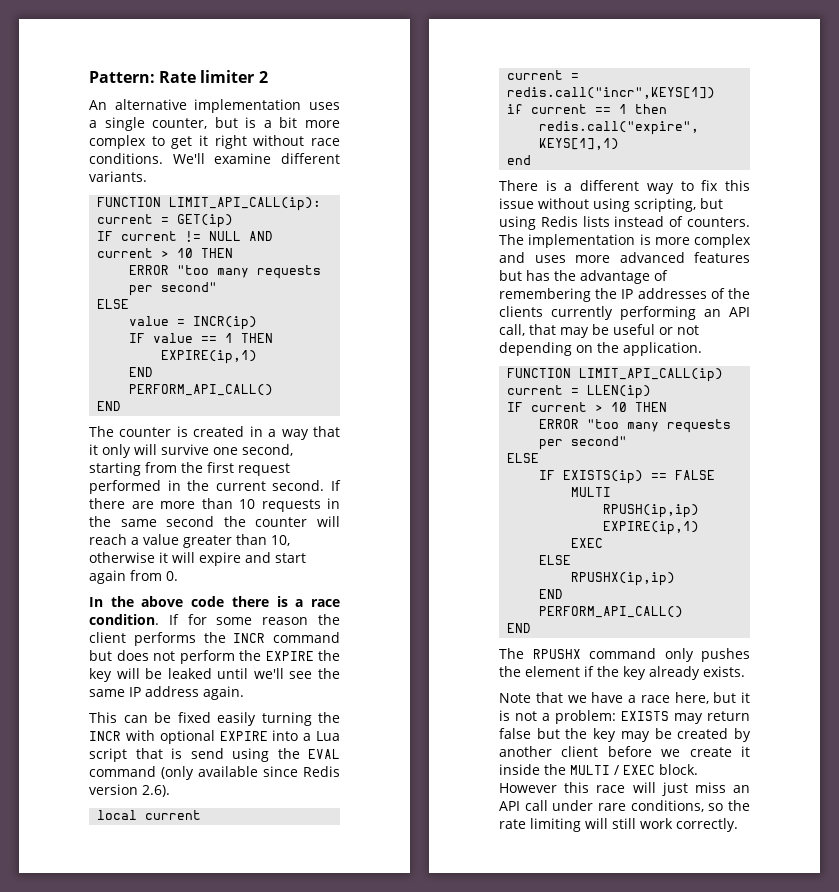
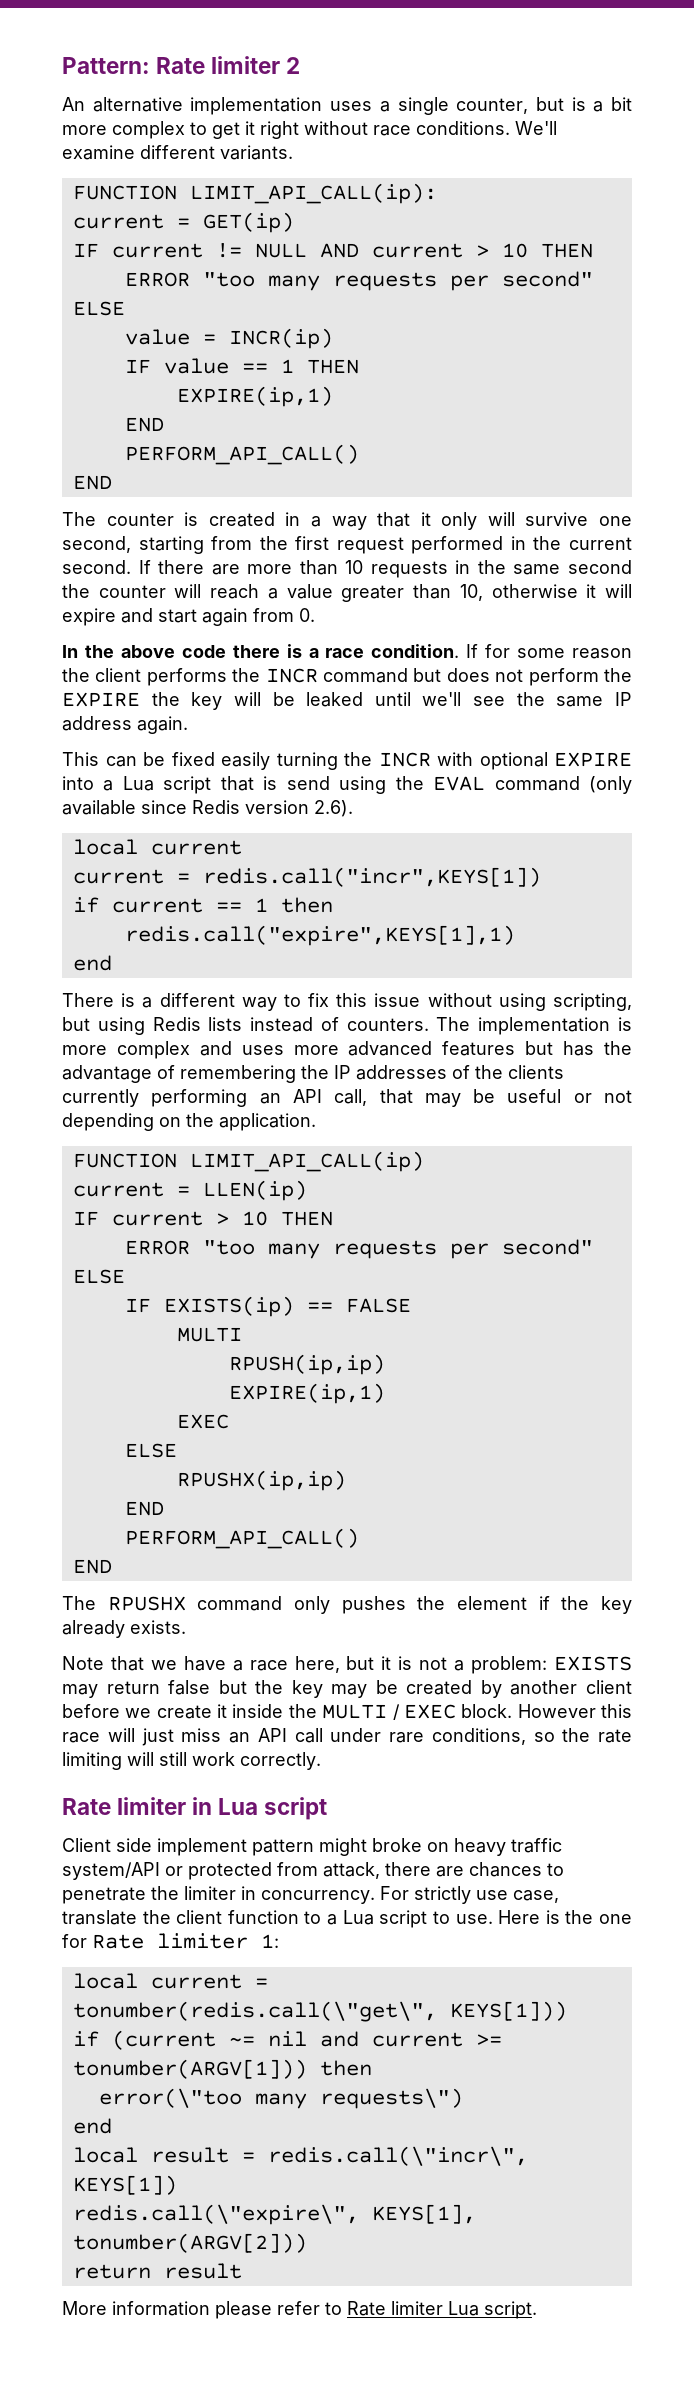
(738, 825) none -> [62,1797,328,1820] [62,1838,562,1856] [62,1862,564,1880] [62,1886,559,1904] [62,1910,633,1928] [62,1933,279,1949] [72,1973,268,1989] [72,2001,567,2022] [72,2030,502,2050] [72,2059,372,2079] [98,2088,463,2109] [72,2118,112,2134] [72,2146,528,2166] [72,2175,177,2195] [72,2204,476,2225] [72,2233,307,2253] [72,2263,242,2279] [62,2301,537,2319] // Rate limiter in Lua script // Client side implement pattern might broke on heavy traffic system/API or protected from attack, there are chances to penetrate the limiter in concurrency. For strictly use case, translate the client function to a Lua script to use. Here is the one for Rate limiter 1: // local current = tonumber(redis.call(\"get\", KEYS[1])) // if (current ~= nil and current >= tonumber(ARGV[1])) then // error(\"too many requests\") // end // local result = redis.call(\"incr\", KEYS[1]) // redis.call(\"expire\", KEYS[1], tonumber(ARGV[2])) // return result // More information please refer to Rate limiter Lua script.

